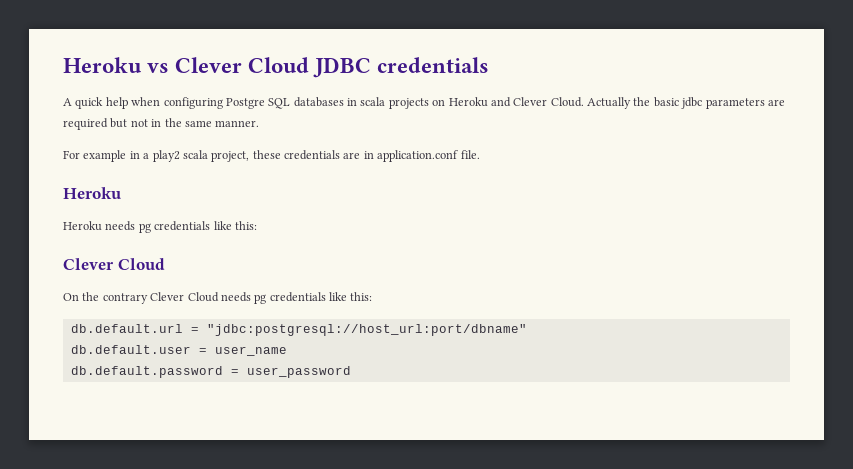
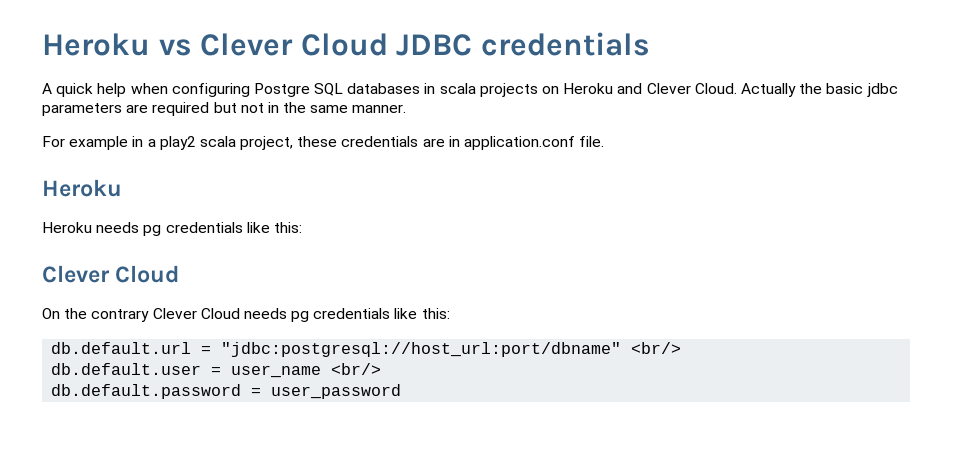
(527, 330) none -> [631,342,682,354] <br/>
(287, 351) none -> [331,363,382,375] <br/>

